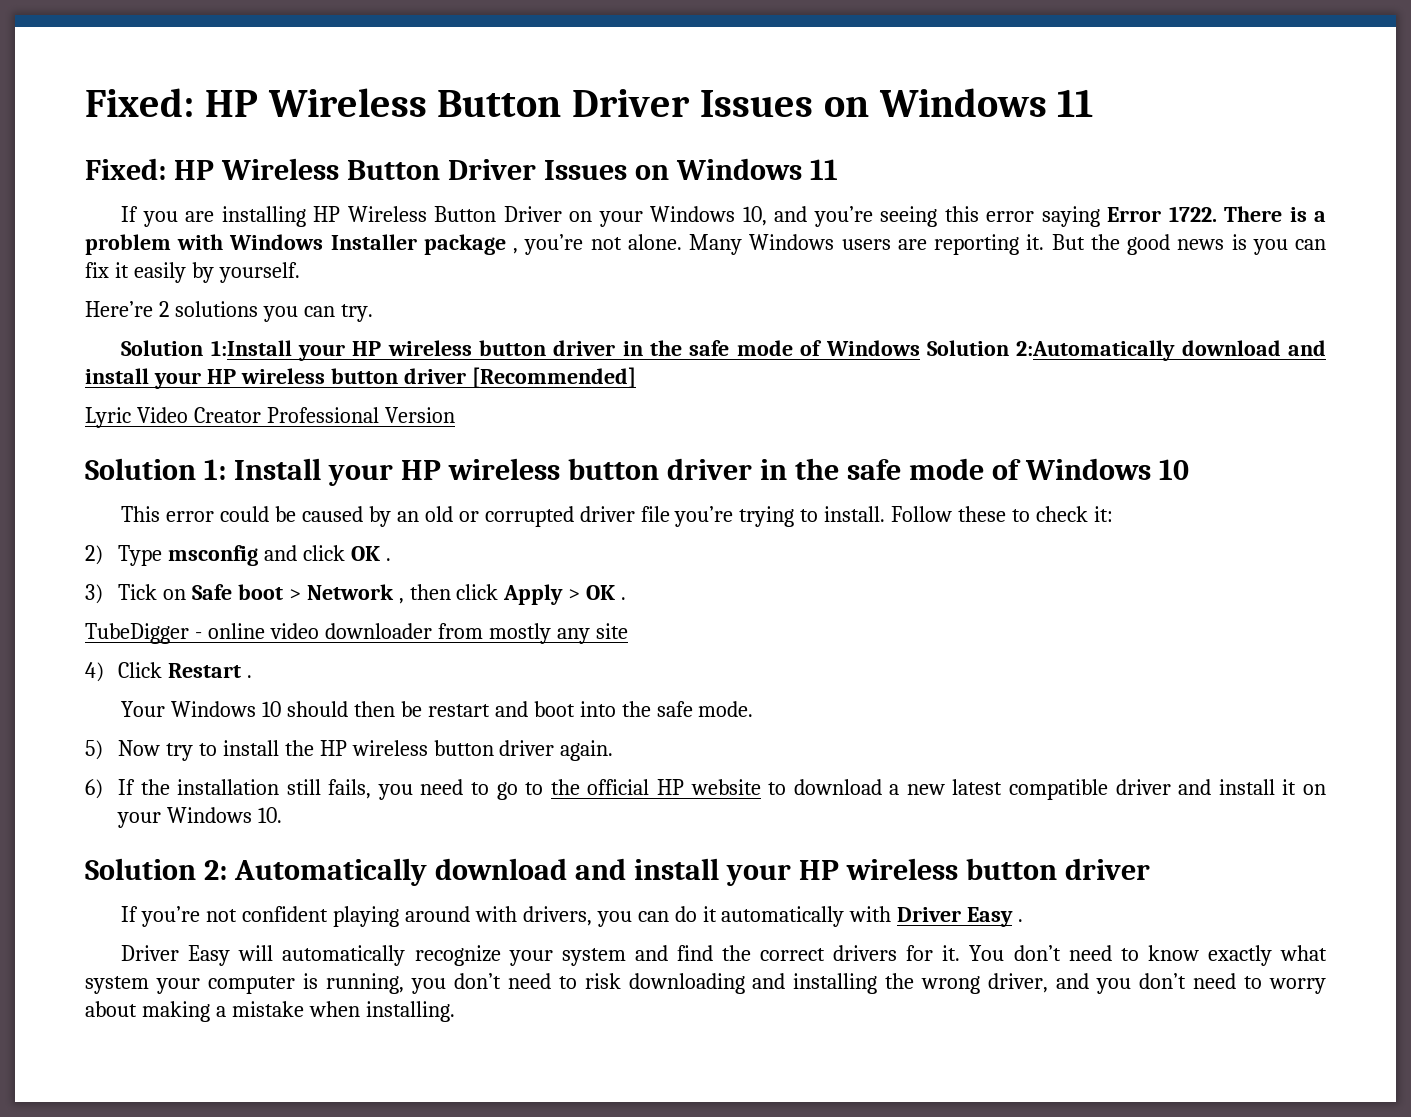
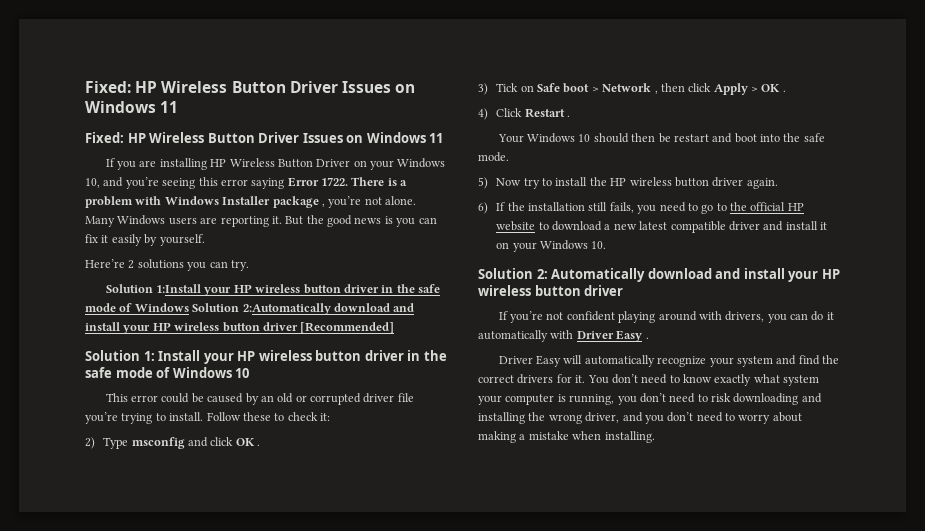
[85,407,455,428] // Lyric Video Creator Professional Version -> (395, 328) none
[85,623,628,644] // TubeDigger - online video downloader from mostly any site -> (786, 91) none

